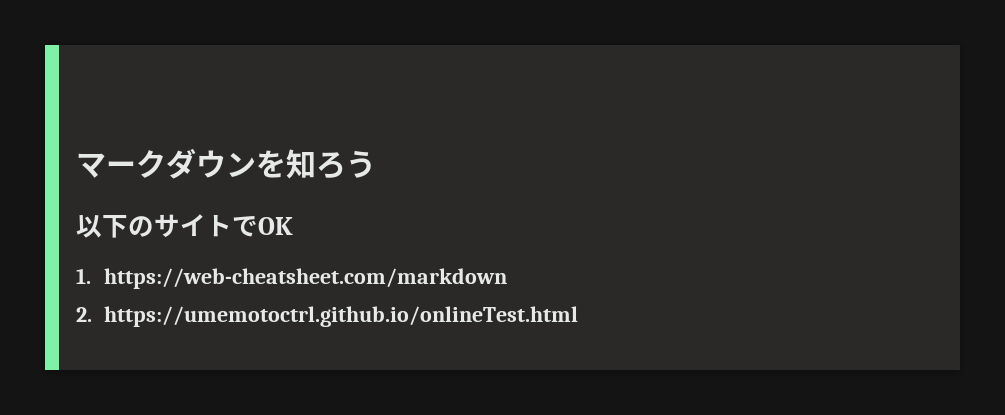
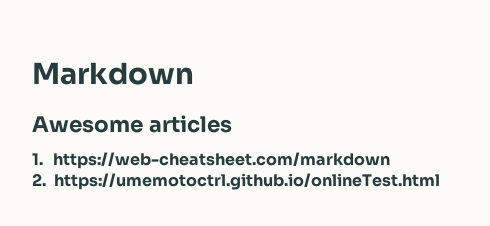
[76,148,376,179] [76,214,293,238] マークダウンを知ろう // 以下のサイトでOK -> [32,62,194,85] [32,115,232,133] Markdown // Awesome articles

